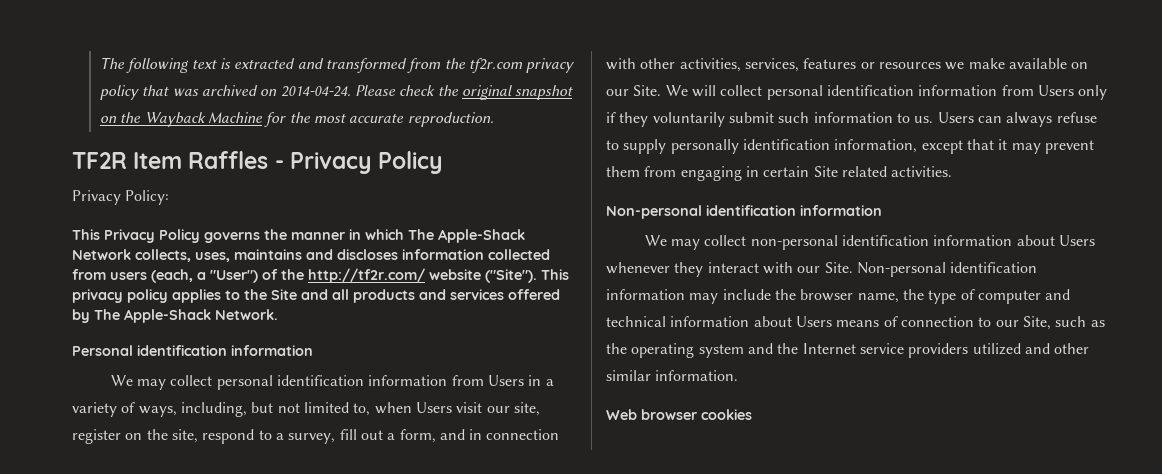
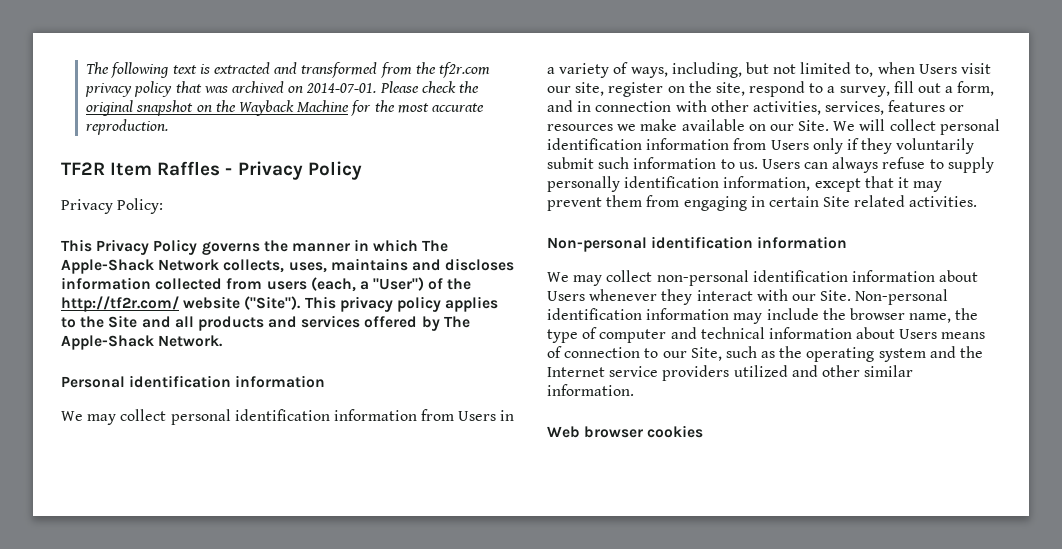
[280,86,351,97] 2014-04-24. -> [306,83,377,93] 2014-07-01.

